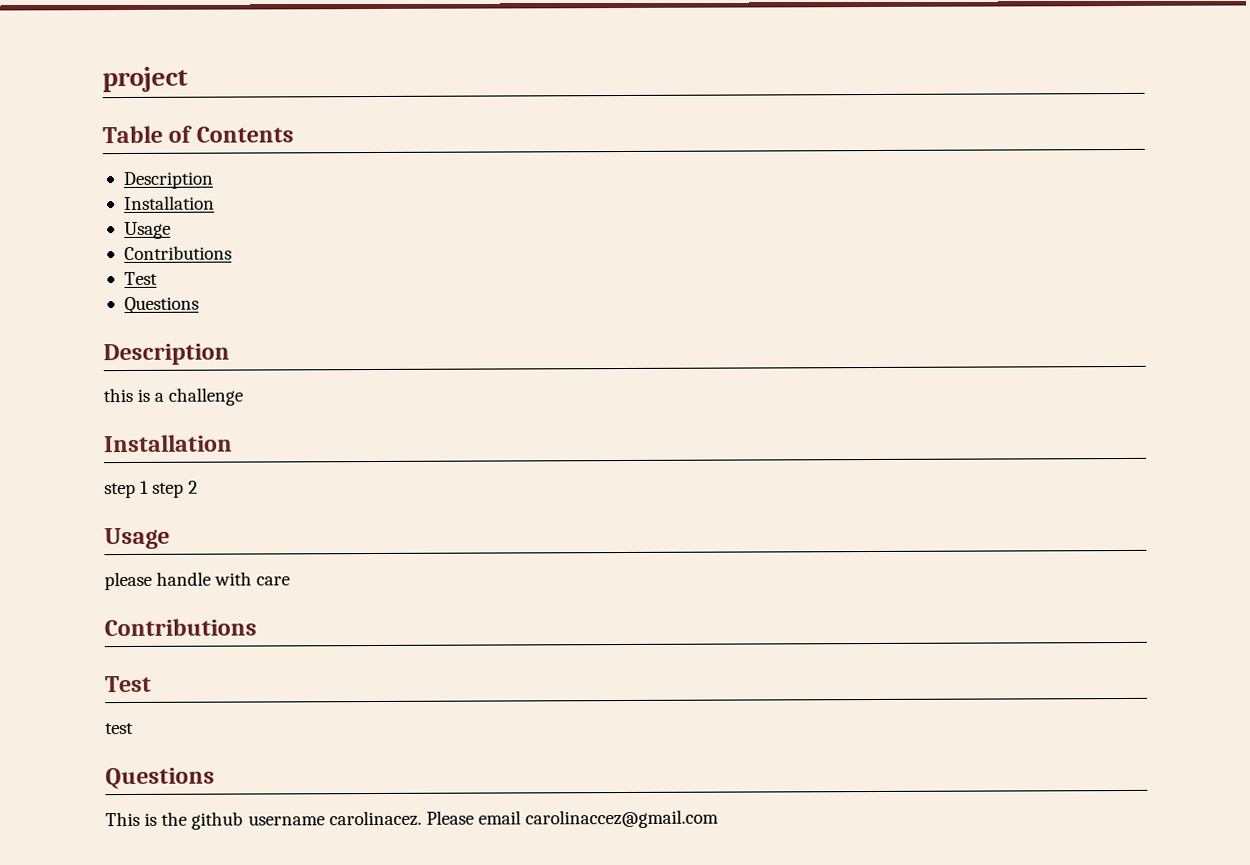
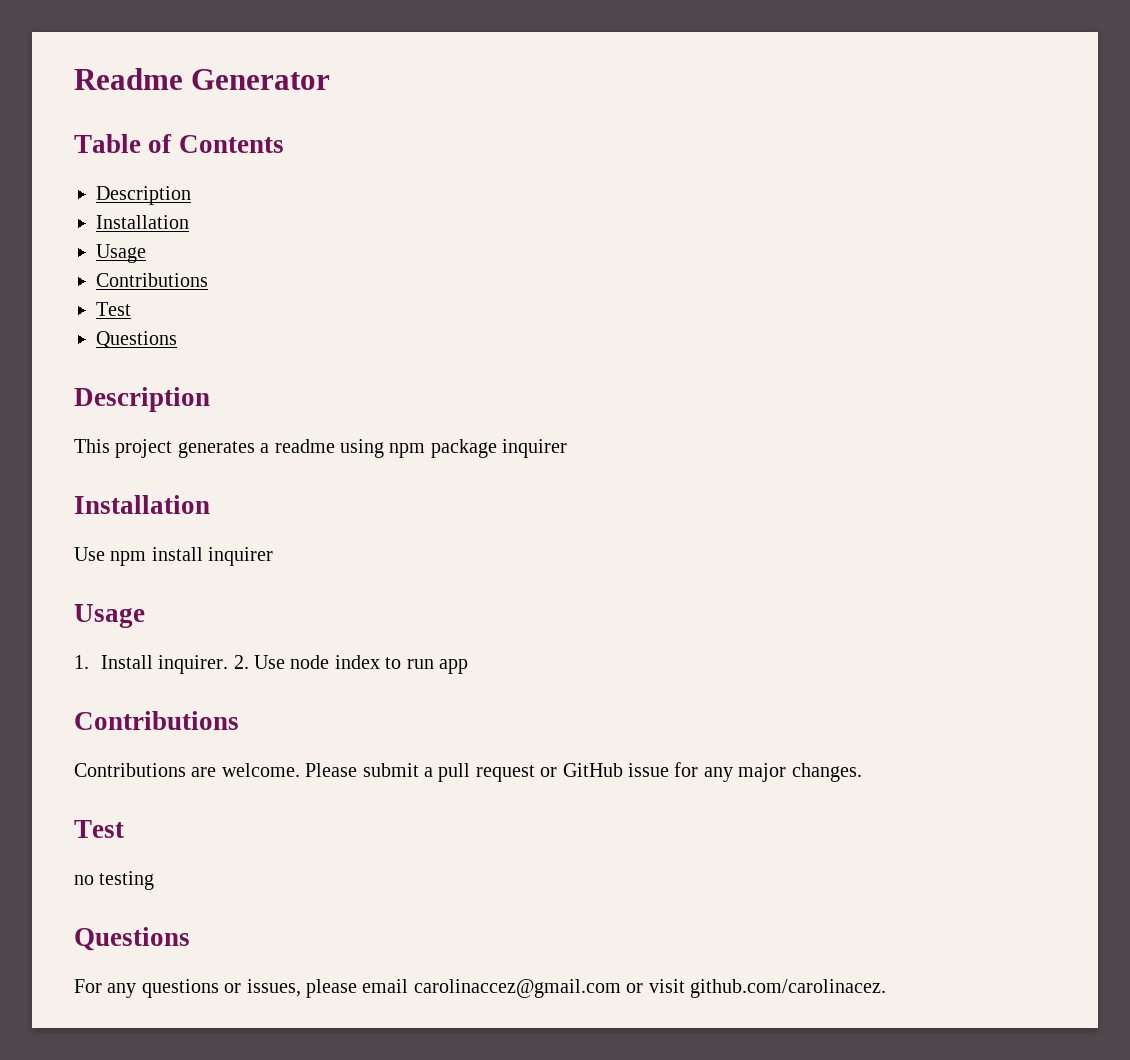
[102,66,188,93] project -> [74,68,331,90] Readme Generator
[103,387,244,406] [104,434,233,453] [104,480,199,499] [104,527,170,550] [104,571,291,591] [104,618,257,637] [104,675,152,693] [105,722,134,735] [105,767,215,790] [105,809,720,830] this is a challenge // Installation // step 1 step 2 // Usage // please handle with care // Contributions // Test // test // Questions // This is the github username carolinacez. Please email carolinaccez@gmail.com -> [74,439,568,458] [74,495,210,514] [74,547,274,566] [74,604,145,628] [74,655,469,674] [74,711,239,730] [74,762,862,782] [74,820,124,838] [74,871,155,890] [74,927,190,951] [74,979,886,998] This project generates a readme using npm package inquirer // Installation // Use npm install inquirer // Usage // 1. Install inquirer. 2. Use node index to run app // Contributions // Contributions are welcome. Please submit a pull request or GitHub issue for any major changes. // Test // no testing // Questions // For any questions or issues, please email carolinaccez@gmail.com or visit github.com/carolinacez.

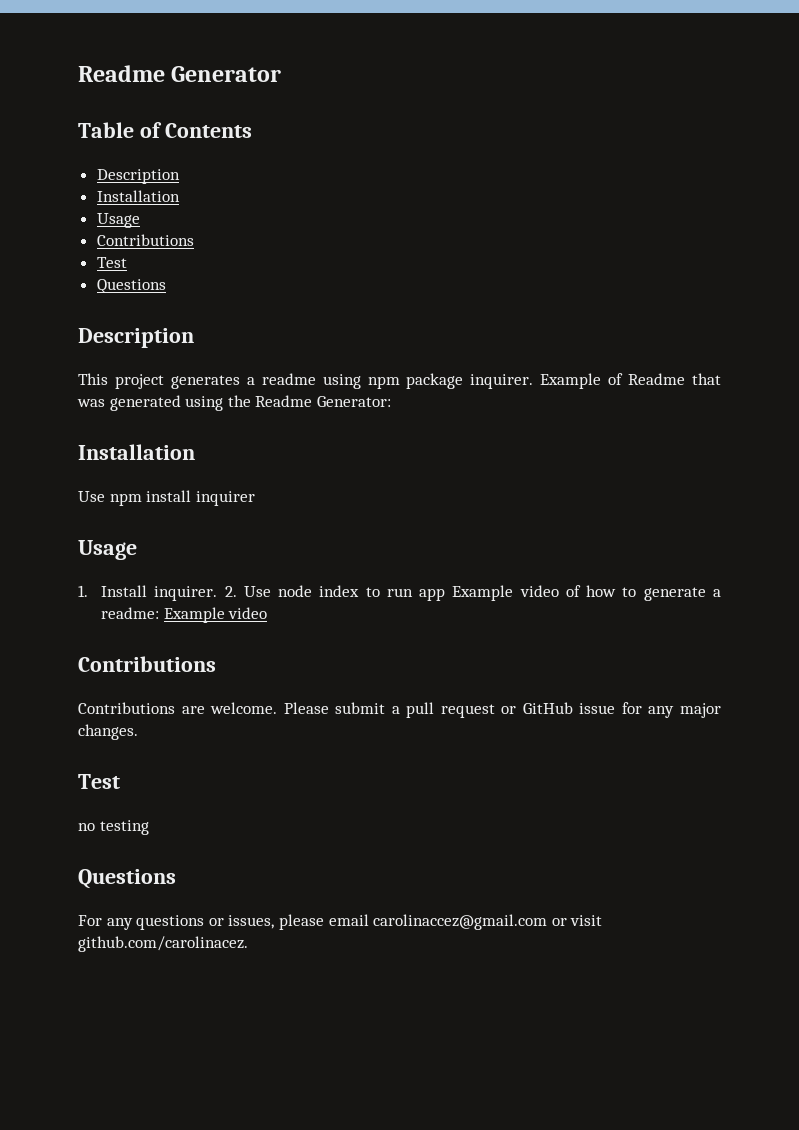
[502,439,568,458] inquirer -> [470,373,721,389] [77,395,391,411] inquirer. Example of Readme that was generated using the Readme Generator:
(469, 666) none -> [452,585,722,601] [101,607,268,623] Example video of how to generate a readme: Example video

